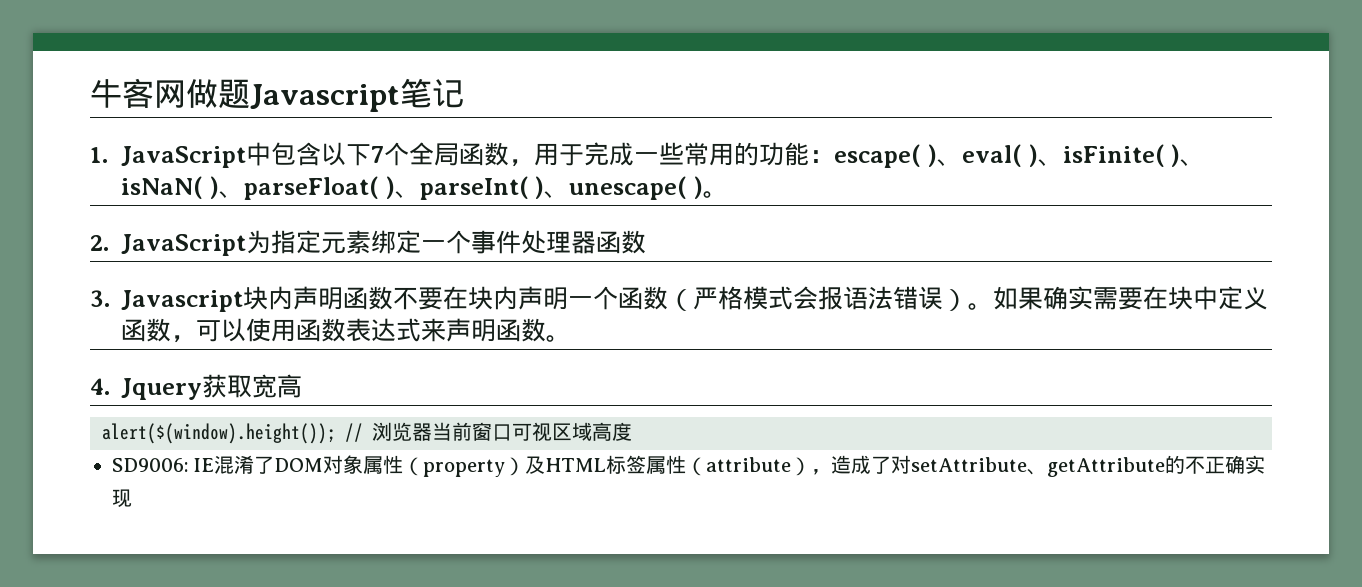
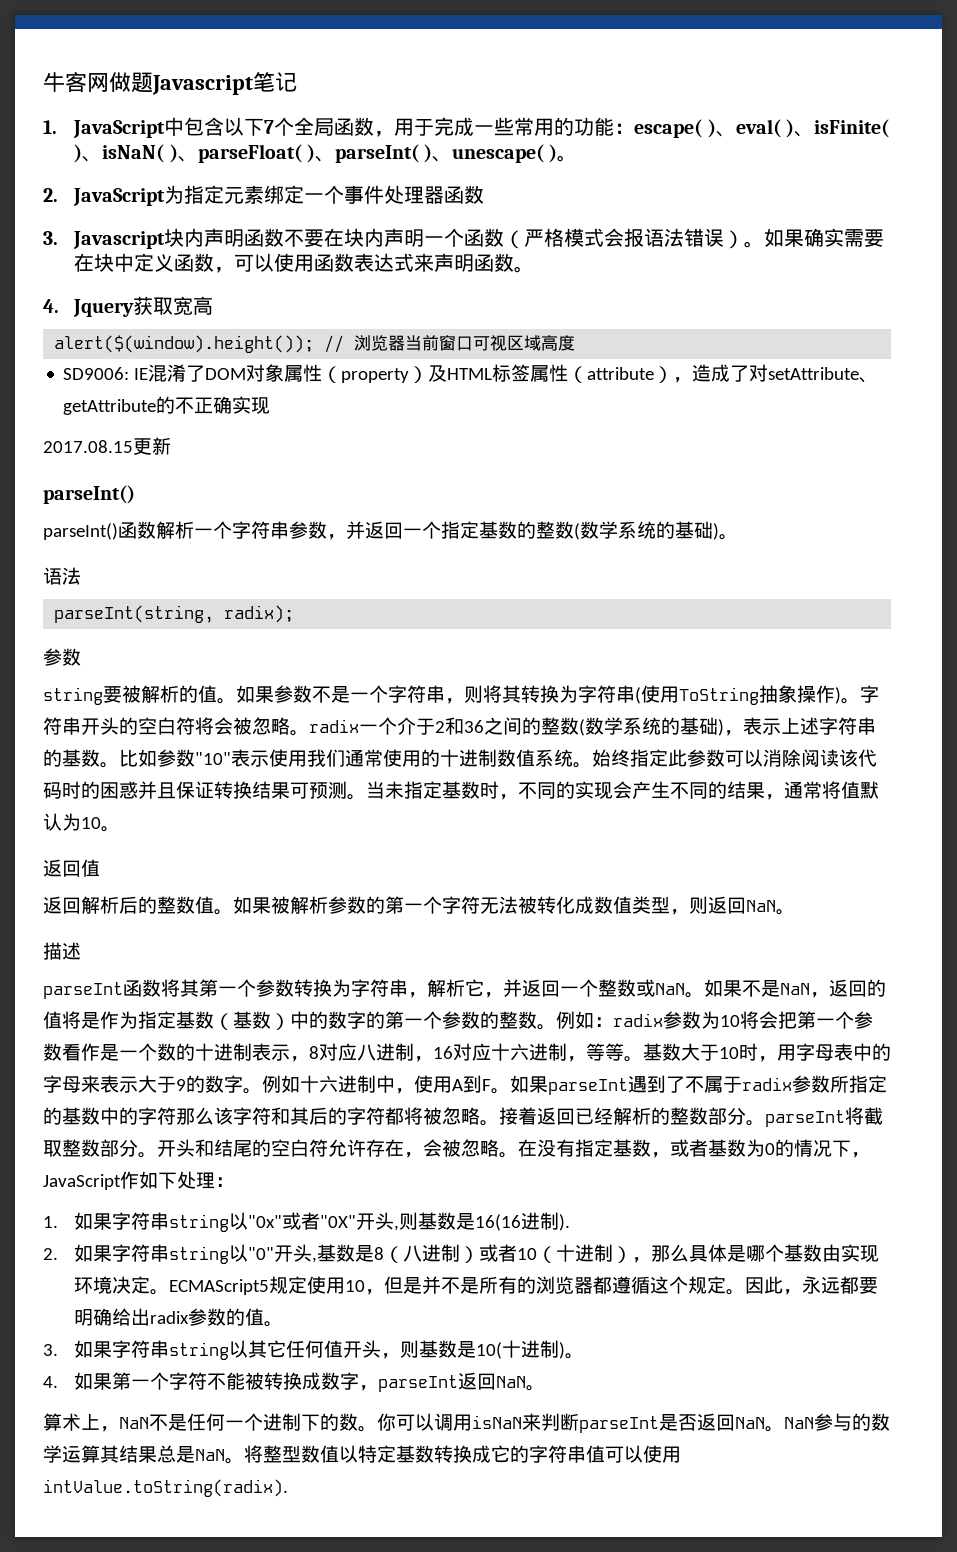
(132, 498) none -> [43,437,171,455] [43,485,135,504] [43,521,738,540] [43,567,81,585] [54,605,295,623] [43,648,81,666] [43,685,879,705] [43,717,876,736] [43,749,877,768] [43,781,879,800] [43,813,120,832] [43,859,100,877] [43,896,795,915] [43,942,81,960] [43,979,886,999] [43,1011,873,1030] [43,1043,891,1062] [43,1075,887,1095] [43,1107,883,1127] [43,1139,870,1158] [43,1171,234,1190] [43,1212,571,1232] [43,1244,880,1264] [74,1276,879,1295] [74,1308,284,1327] [43,1340,585,1360] [43,1372,546,1392] [43,1413,890,1433] [43,1445,681,1464] [43,1479,288,1497] // 2017.08.15更新 // parseInt() // parseInt()函数解析一个字符串参数，并返回一个指定基数的整数(数学系统的基础)。 // 语法 // parseInt(string, radix); // 参数 // string要被解析的值。如果参数不是一个字符串，则将其转换为字符串(使用ToString抽象操作)。字符串开头的空白符将会被忽略。radix一个介于2和36之间的整数(数学系统的基础)，表示上述字符串的基数。比如参数"10"表示使用我们通常使用的十进制数值系统。始终指定此参数可以消除阅读该代码时的困惑并且保证转换结果可预测。当未指定基数时，不同的实现会产生不同的结果，通常将值默认为10。 // 返回值 // 返回解析后的整数值。如果被解析参数的第一个字符无法被转化成数值类型，则返回NaN。 // 描述 // parseInt函数将其第一个参数转换为字符串，解析它，并返回一个整数或NaN。如果不是NaN，返回的值将是作为指定基数（基数）中的数字的第一个参数的整数。例如：radix参数为10将会把第一个参数看作是一个数的十进制表示，8对应八进制，16对应十六进制，等等。基数大于10时，用字母表中的字母来表示大于9的数字。例如十六进制中，使用A到F。如果parseInt遇到了不属于radix参数所指定的基数中的字符那么该字符和其后的字符都将被忽略。接着返回已经解析的整数部分。parseInt将截取整数部分。开头和结尾的空白符允许存在，会被忽略。在没有指定基数，或者基数为0的情况下，JavaScript作如下处理： // 1.如果字符串string以"0x"或者"0X"开头,则基数是16(16进制). // 2.如果字符串string以"0"开头,基数是8（八进制）或者10（十进制），那么具体是哪个基数由实现环境决定。ECMAScript5规定使用10，但是并不是所有的浏览器都遵循这个规定。因此，永远都要明确给出radix参数的值。 // 3.如果字符串string以其它任何值开头，则基数是10(十进制)。 // 4.如果第一个字符不能被转换成数字，parseInt返回NaN。 // 算术上，NaN不是任何一个进制下的数。你可以调用isNaN来判断parseInt是否返回NaN。NaN参与的数学运算其结果总是NaN。将整型数值以特定基数转换成它的字符串值可以使用intValue.toString(radix).

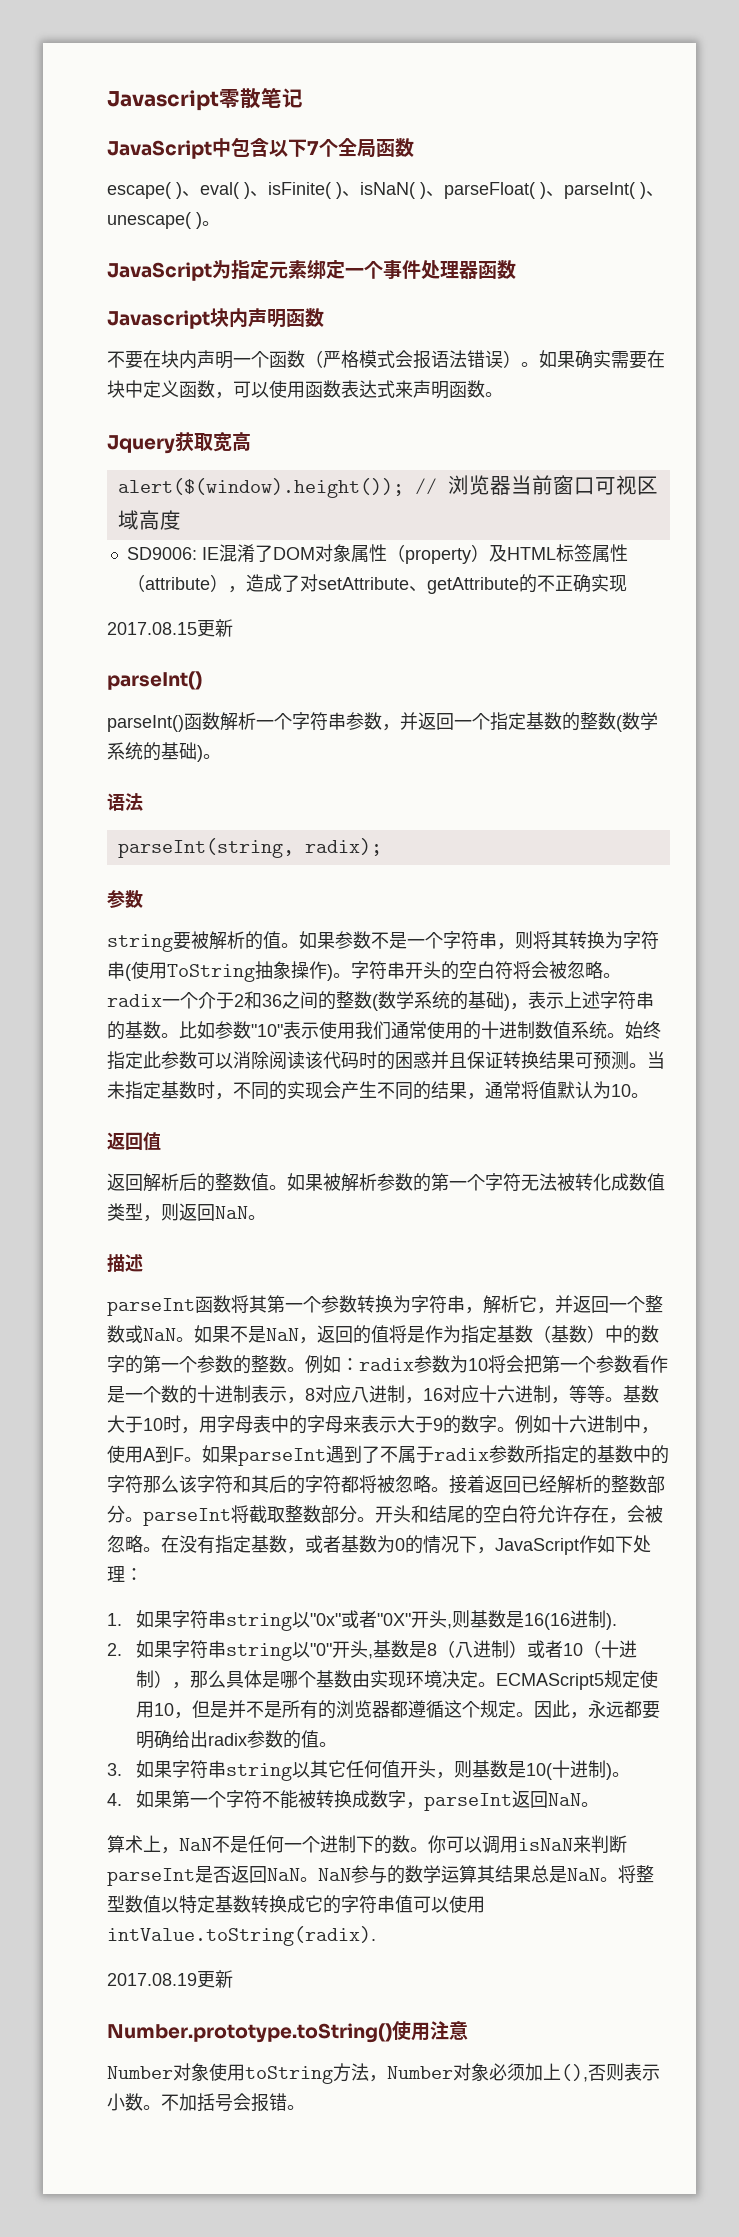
[43,72,253,95] 牛客网做题Javascript -> [107,88,261,111] Javascript零散
[43,120,57,134] 1. -> (303, 98) none
[374,117,635,137] ，用于完成一些常用的功能： -> (414, 147) //
[43,188,58,202] 2. -> (220, 223) none
[43,231,58,245] 3. -> (516, 269) none
(285, 237) none -> (324, 317) //
[43,299,59,313] 4. -> (503, 394) none
(288, 1488) none -> [107,1970,233,1988] [107,2021,468,2043] [107,2063,660,2084] [107,2093,305,2112] // 2017.08.19更新 // Number.prototype.toString()使用注意 // Number对象使用toString方法，Number对象必须加上(),否则表示小数。不加括号会报错。

